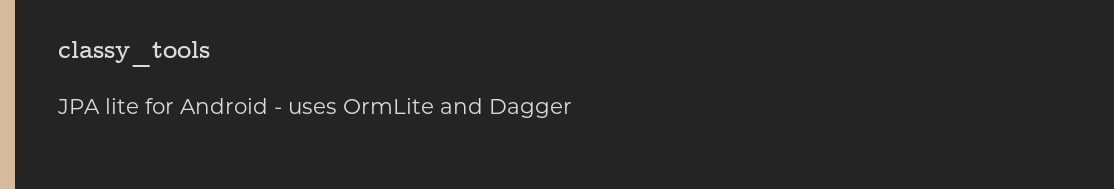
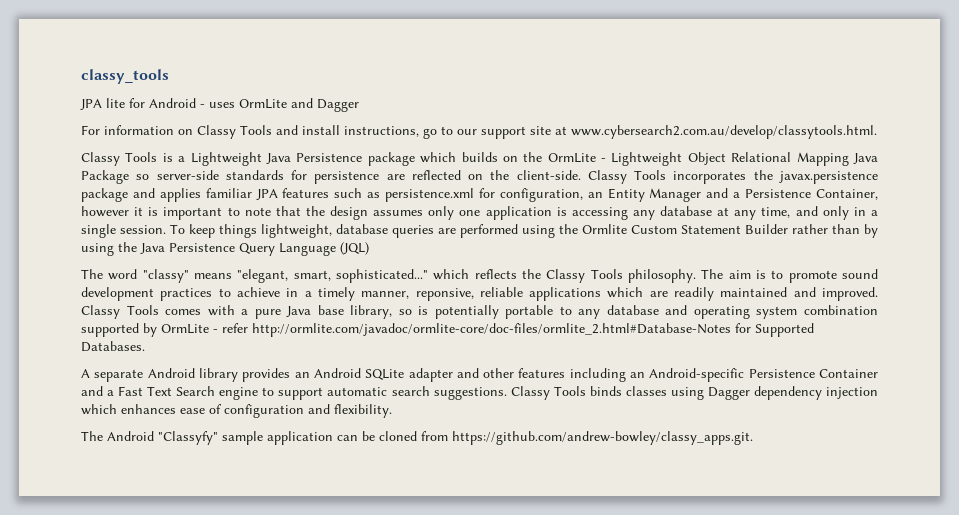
(572, 108) none -> [81,125,877,139] [81,152,879,166] [81,170,878,184] [81,188,878,202] [81,206,879,220] [81,224,878,238] [81,242,369,256] [81,269,879,283] [81,287,878,301] [81,305,878,319] [81,323,814,337] [81,341,145,352] [81,368,878,382] [81,386,878,400] [81,404,392,418] [81,431,753,445] // For information on Classy Tools and install instructions, go to our support site at www.cybersearch2.com.au/develop/classytools.html. // Classy Tools is a Lightweight Java Persistence package which builds on the OrmLite - Lightweight Object Relational Mapping Java Package so server-side standards for persistence are reflected on the client-side. Classy Tools incorporates the javax.persistence package and applies familiar JPA features such as persistence.xml for configuration, an Entity Manager and a Persistence Container, however it is important to note that the design assumes only one application is accessing any database at any time, and only in a single session. To keep things lightweight, database queries are performed using the Ormlite Custom Statement Builder rather than by using the Java Persistence Query Language (JQL) // The word "classy" means "elegant, smart, sophisticated..." which reflects the Classy Tools philosophy. The aim is to promote sound development practices to achieve in a timely manner, reponsive, reliable applications which are readily maintained and improved. Classy Tools comes with a pure Java base library, so is potentially portable to any database and operating system combination supported by OrmLite - refer http://ormlite.com/javadoc/ormlite-core/doc-files/ormlite_2.html#Database-Notes for Supported Databases. // A separate Android library provides an Android SQLite adapter and other features including an Android-specific Persistence Container and a Fast Text Search engine to support automatic search suggestions. Classy Tools binds classes using Dagger dependency injection which enhances ease of configuration and flexibility. // The Android "Classyfy" sample application can be cloned from https://github.com/andrew-bowley/classy_apps.git.

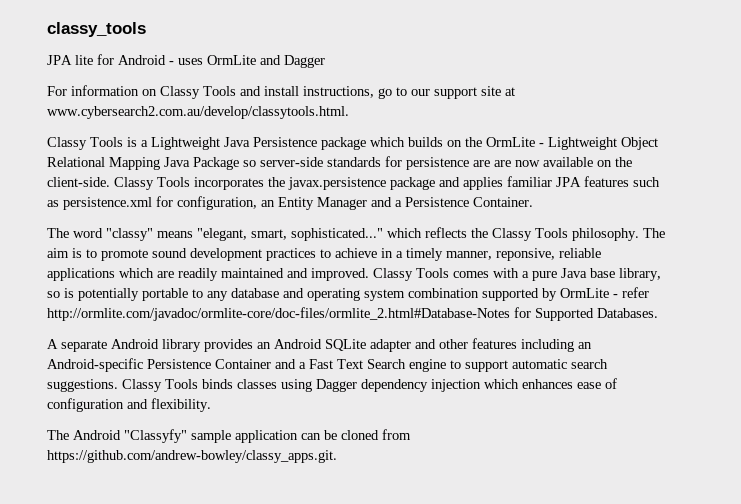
[411,170,461,180] reflected -> [494,157,593,167] are now available
[815,189,878,200] [81,206,879,220] [81,224,878,238] [81,242,369,256] Container, however it is important to note that the design assumes only one application is accessing any database at any time, and only in a single session. To keep things lightweight, database queries are performed using the Ormlite Custom Statement Builder rather than by using the Java Persistence Query Language (JQL) -> [473,197,533,207] Container.

